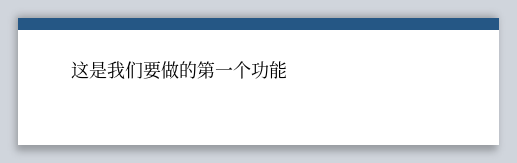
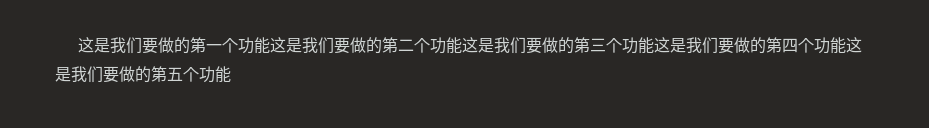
(287, 70) none -> [269,37,862,54] [55,66,231,83] 这是我们要做的第二个功能这是我们要做的第三个功能这是我们要做的第四个功能这是我们要做的第五个功能

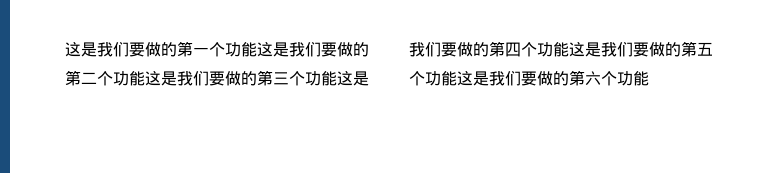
(231, 74) none -> [457,70,649,86] 这是我们要做的第六个功能

